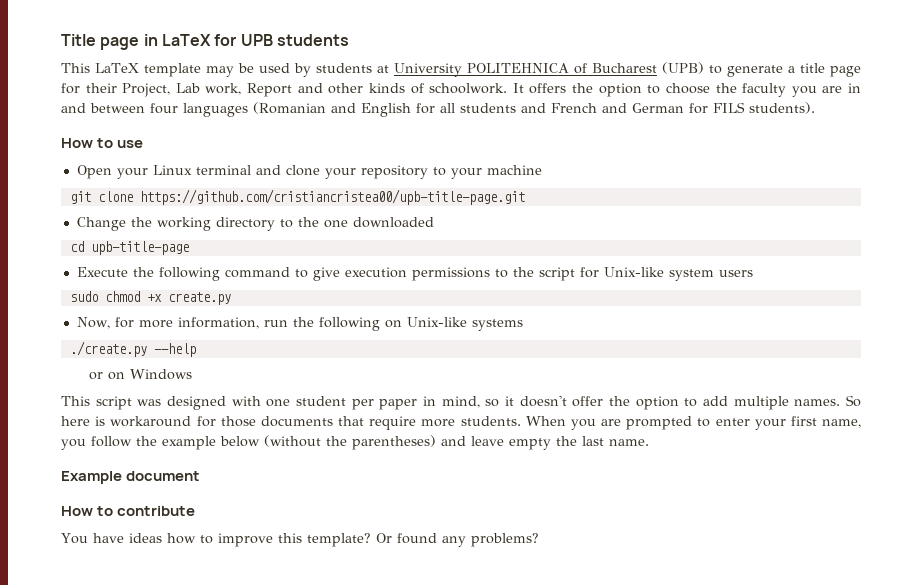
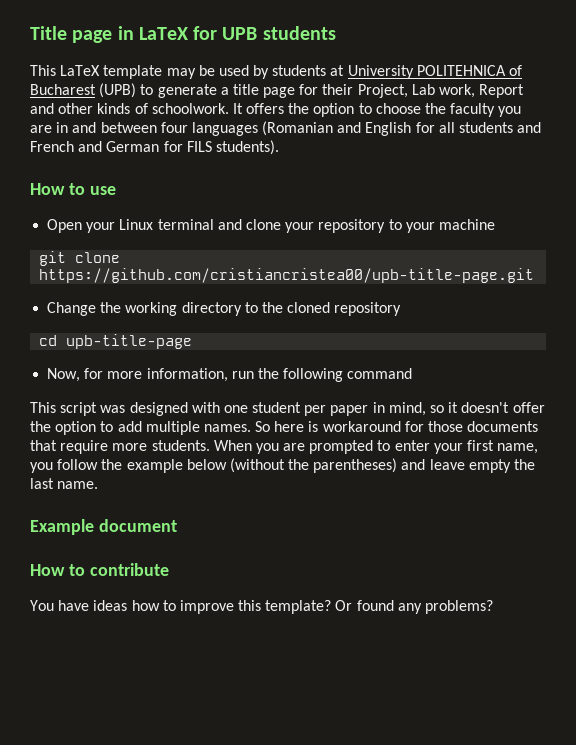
[323,217,434,228] one downloaded -> [287,302,402,316] cloned repository
[76,267,753,281] [69,291,231,305] // Execute the following command to give execution permissions to the script for Unix-like system users // sudo chmod +x create.py -> (193, 341) none
[384,317,523,331] [69,341,196,357] [89,369,193,380] on Unix-like systems // ./create.py --help // or on Windows -> [347,368,413,379] command

